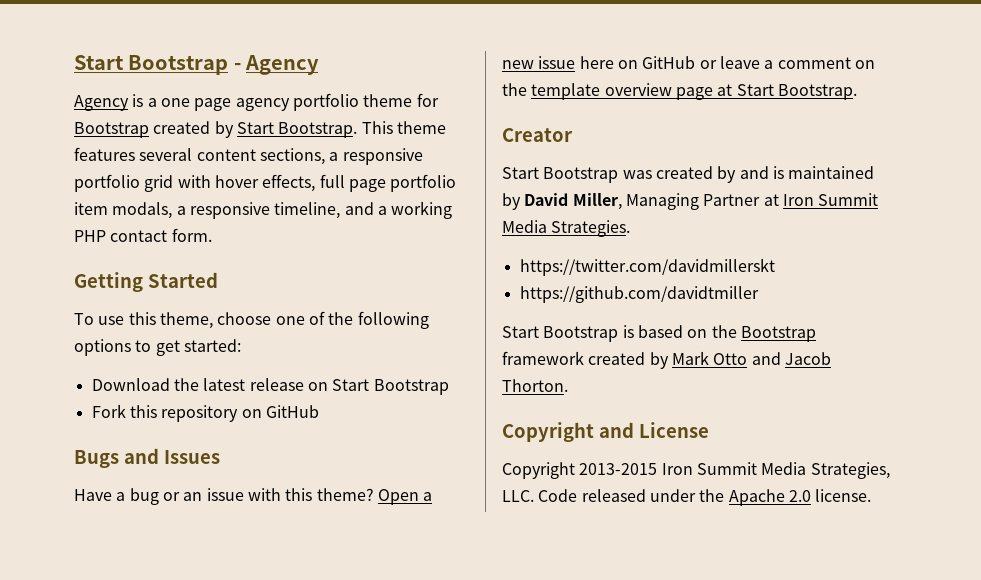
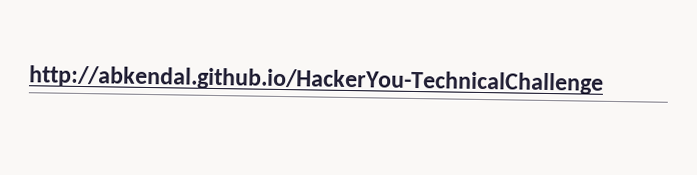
[74,55,320,75] [74,93,439,111] [74,121,446,138] [74,147,423,165] [74,174,457,192] [74,201,453,219] [74,228,212,242] [74,272,218,292] [74,311,429,329] [74,339,241,356] [91,378,449,395] [91,404,319,422] [74,448,220,468] [74,488,433,505] [502,56,875,69] [502,83,857,100] [502,128,573,142] [502,166,875,183] [502,193,879,210] [502,220,631,237] [519,258,775,276] [519,286,759,303] [502,325,816,342] [502,351,831,369] [502,379,568,392] [502,422,709,442] [502,462,890,479] [502,489,872,506] Start Bootstrap - Agency // Agency is a one page agency portfolio theme for Bootstrap created by Start Bootstrap. This theme features several content sections, a responsive portfolio grid with hover effects, full page portfolio item modals, a responsive timeline, and a working PHP contact form. // Getting Started // To use this theme, choose one of the following options to get started: // Download the latest release on Start Bootstrap // Fork this repository on GitHub // Bugs and Issues // Have a bug or an issue with this theme? Open a new issue here on GitHub or leave a comment on the template overview page at Start Bootstrap. // Creator // Start Bootstrap was created by and is maintained by David Miller, Managing Partner at Iron Summit Media Strategies. // https://twitter.com/davidmillerskt // https://github.com/davidtmiller // Start Bootstrap is based on the Bootstrap framework created by Mark Otto and Jacob Thorton. // Copyright and License // Copyright 2013-2015 Iron Summit Media Strategies, LLC. Code released under the Apache 2.0 license. -> [28,65,604,95] http://abkendal.github.io/HackerYou-TechnicalChallenge

